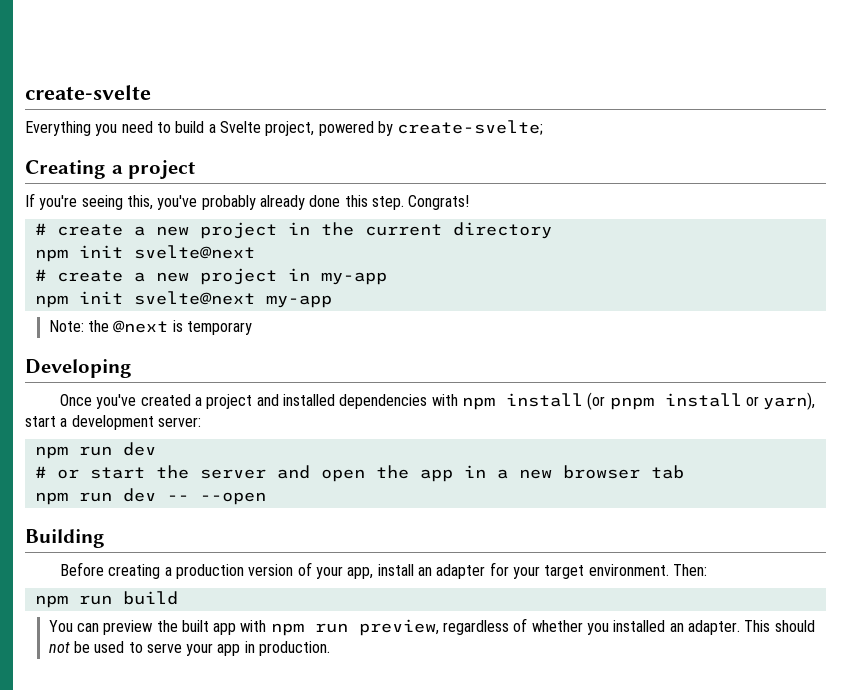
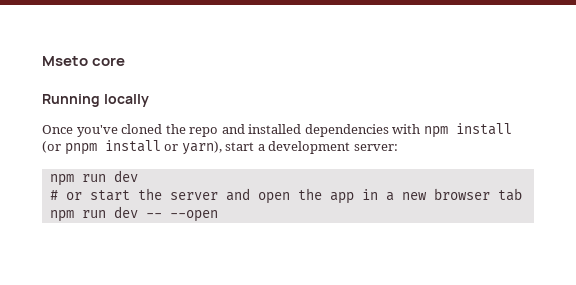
[25,85,151,100] [25,120,544,136] [25,160,196,179] [25,193,470,210] [34,222,552,239] [34,245,255,262] [34,268,387,285] [34,291,332,308] [48,320,252,335] [25,359,132,378] create-svelte // Everything you need to build a Svelte project, powered by create-svelte; // Creating a project // If you're seeing this, you've probably already done this step. Congrats! // # create a new project in the current directory // npm init svelte@next // # create a new project in my-app // npm init svelte@next my-app // Note: the @next is temporary // Developing -> [42,56,126,66] [42,94,149,107] Mseto core // Running locally
[140,394,253,409] created a project -> [121,124,219,137] cloned the repo
[25,529,105,548] [60,562,707,579] [34,591,178,608] [48,618,815,636] [48,641,331,656] // Building // Before creating a production version of your app, install an adapter for your target environment. Then: // npm run build // You can preview the built app with npm run preview, regardless of whether you installed an adapter. This should not be used to serve your app in production. -> (218, 216) none

